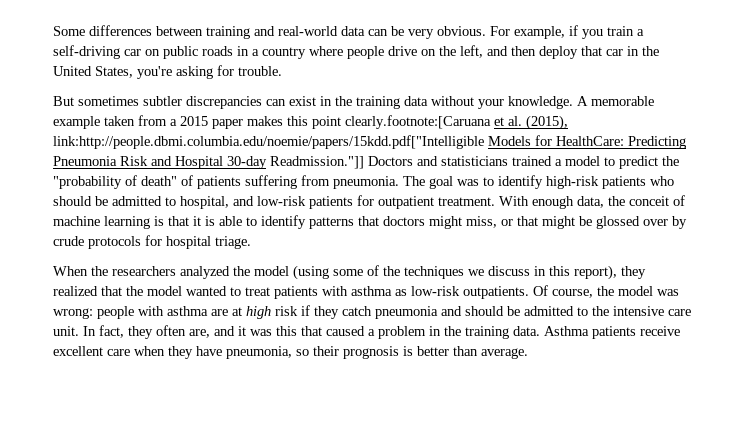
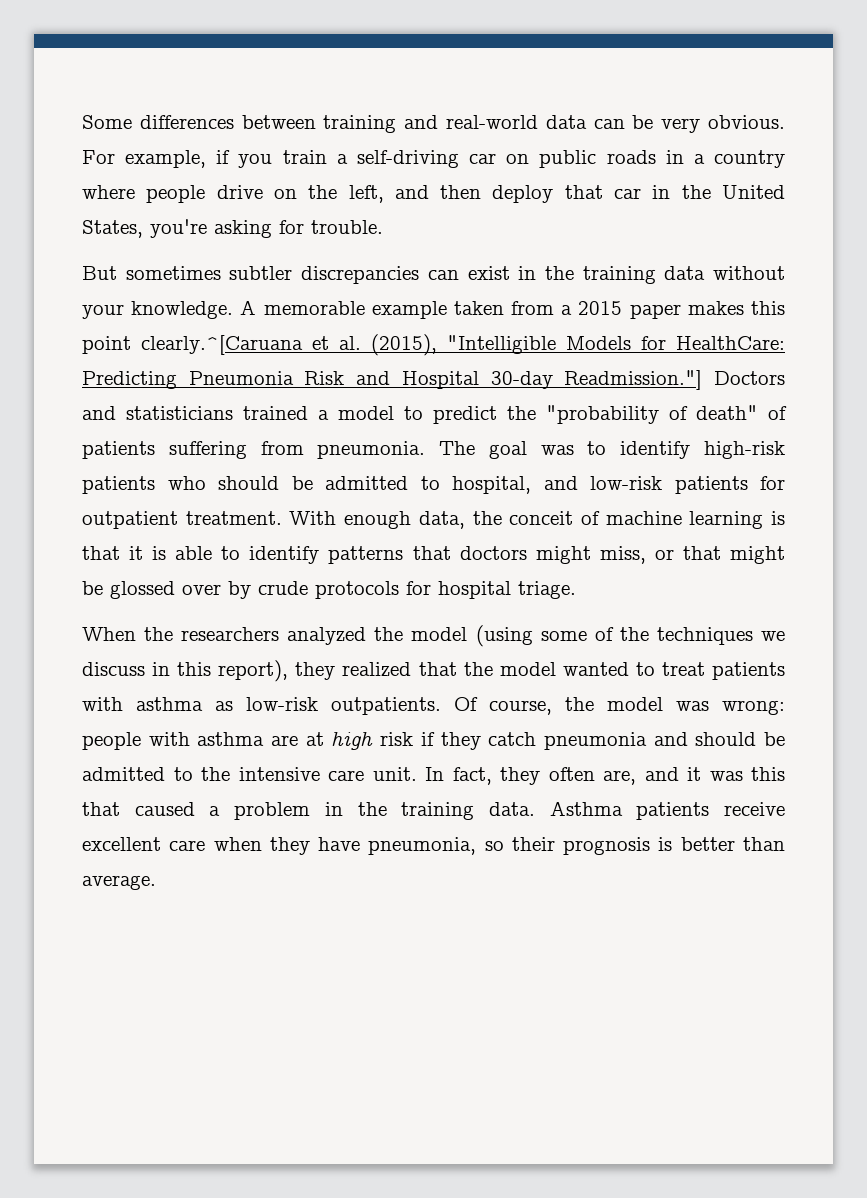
[345,115,491,129] clearly.footnote:[Caruana -> [141,335,303,355] clearly.^[Caruana
[53,135,484,149] link:http://people.dbmi.columbia.edu/noemie/papers/15kdd.pdf["Intelligible -> [447,335,556,354] "Intelligible
[270,156,364,169] Readmission."]] -> [564,370,703,390] Readmission."]

